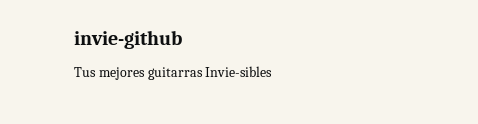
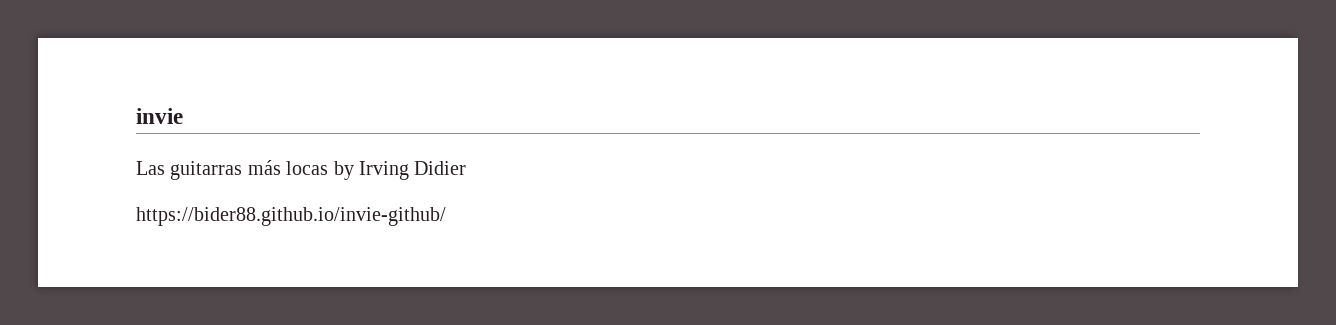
[74,30,182,49] [74,66,273,80] invie-github // Tus mejores guitarras Invie-sibles -> [136,108,183,124] [136,160,467,180] [136,207,446,226] invie // Las guitarras más locas by Irving Didier // https://bider88.github.io/invie-github/

